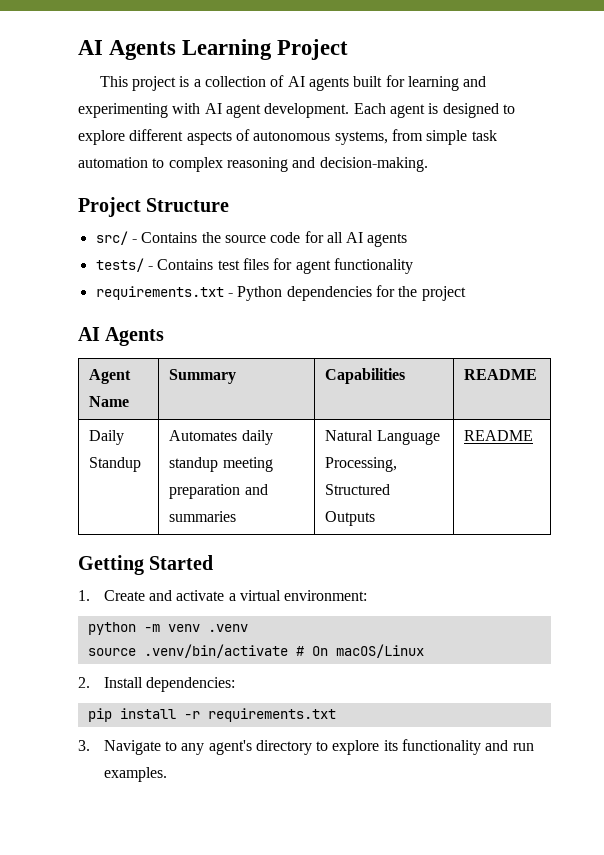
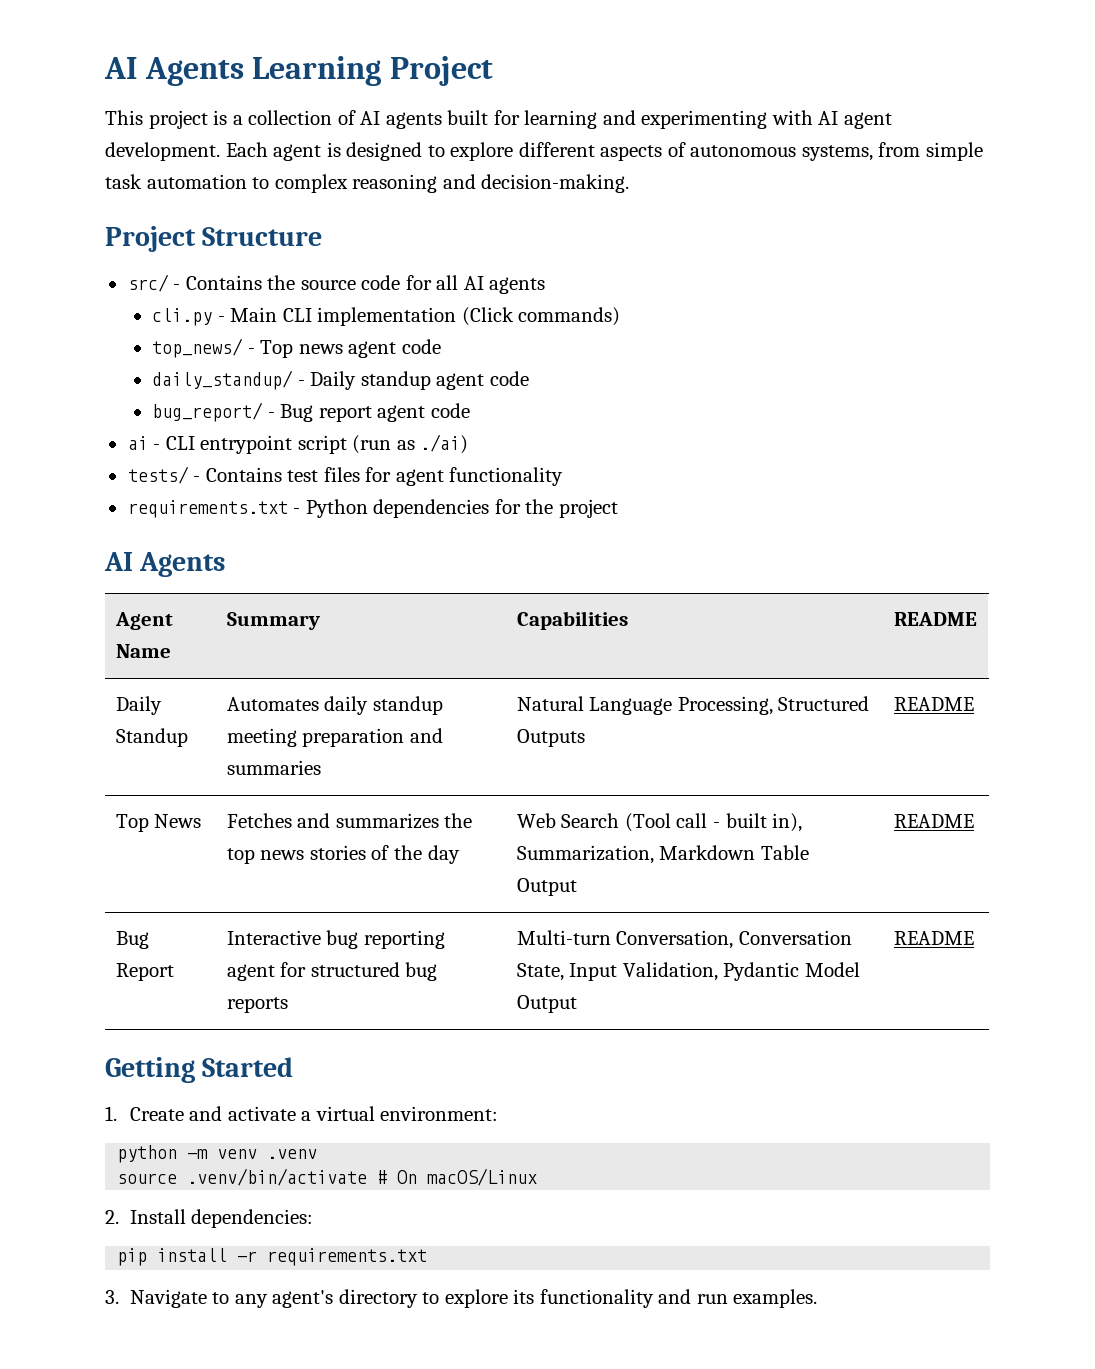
(408, 240) none -> [152,307,621,326] [152,338,441,358] [152,370,529,390] [152,402,470,422] [127,434,469,454] // cli.py - Main CLI implementation (Click commands) // top_news/ - Top news agent code // daily_standup/ - Daily standup agent code // bug_report/ - Bug report agent code // ai - CLI entrypoint script (run as ./ai)
(534, 435) none -> [115,814,202,832] [226,813,473,829] [226,845,460,864] [516,813,803,832] [516,845,809,864] [516,878,577,896] [893,814,974,828] [115,931,149,949] [115,963,174,981] [226,930,445,949] [226,962,438,981] [226,997,288,1013] [516,930,852,949] [516,962,861,981] [516,995,577,1013] [893,931,974,945] // Top News | Fetches and summarizes the top news stories of the day | Web Search (Tool call - built in), Summarization, Markdown Table Output | README // Bug Report | Interactive bug reporting agent for structured bug reports | Multi-turn Conversation, Conversation State, Input Validation, Pydantic Model Output | README

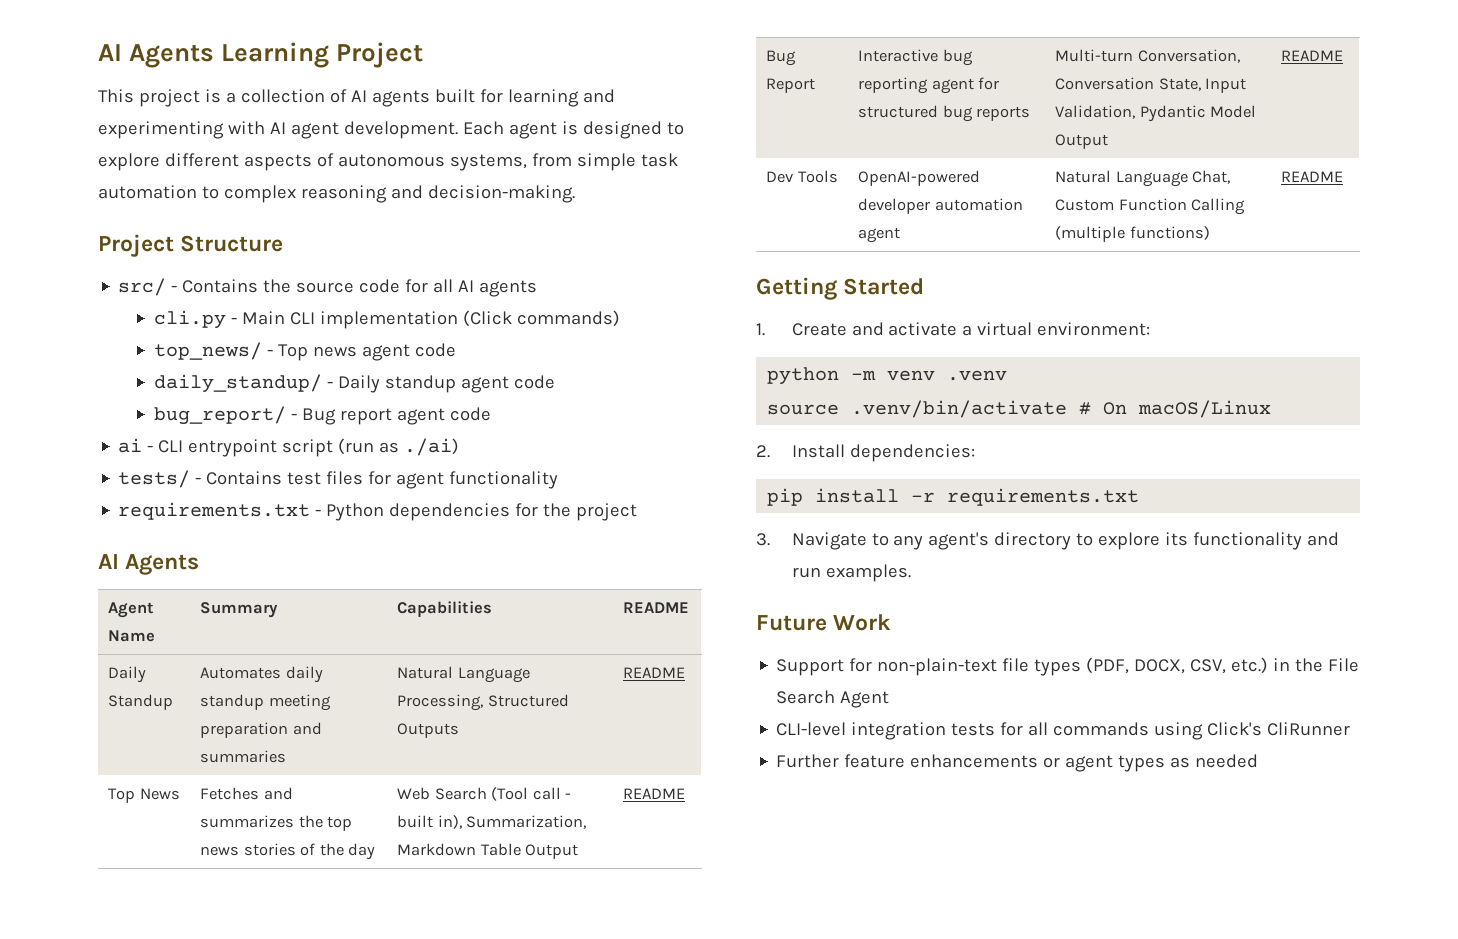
(974, 938) none -> [766,170,838,183] [858,170,981,186] [858,198,1023,214] [858,227,901,243] [1055,170,1231,187] [1055,198,1246,215] [1055,226,1210,242] [1281,171,1344,182] // Dev Tools | OpenAI-powered developer automation agent | Natural Language Chat, Custom Function Calling (multiple functions) | README
(818, 1298) none -> [756,614,892,631] [776,657,1360,676] [776,690,890,708] [776,722,1351,740] [776,754,1259,772] // Future Work // Support for non-plain-text file types (PDF, DOCX, CSV, etc.) in the File Search Agent // CLI-level integration tests for all commands using Click's CliRunner // Further feature enhancements or agent types as needed

